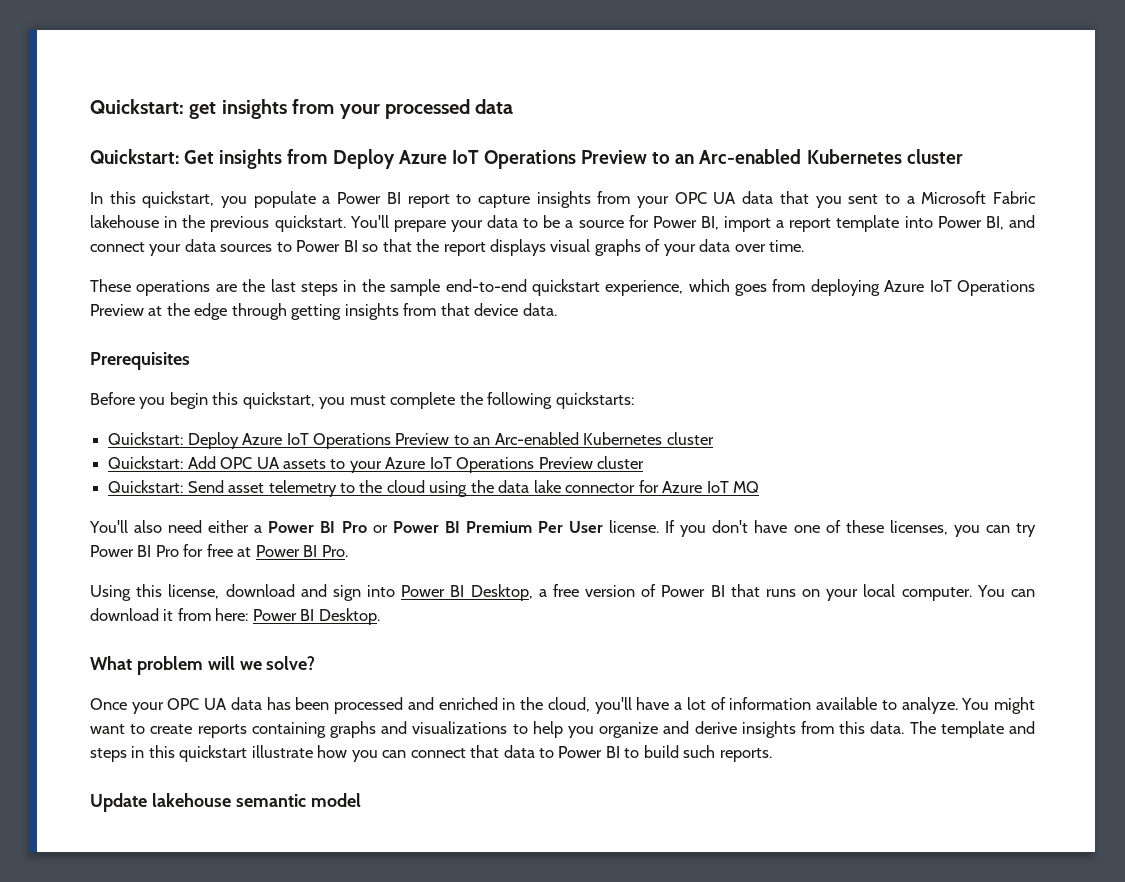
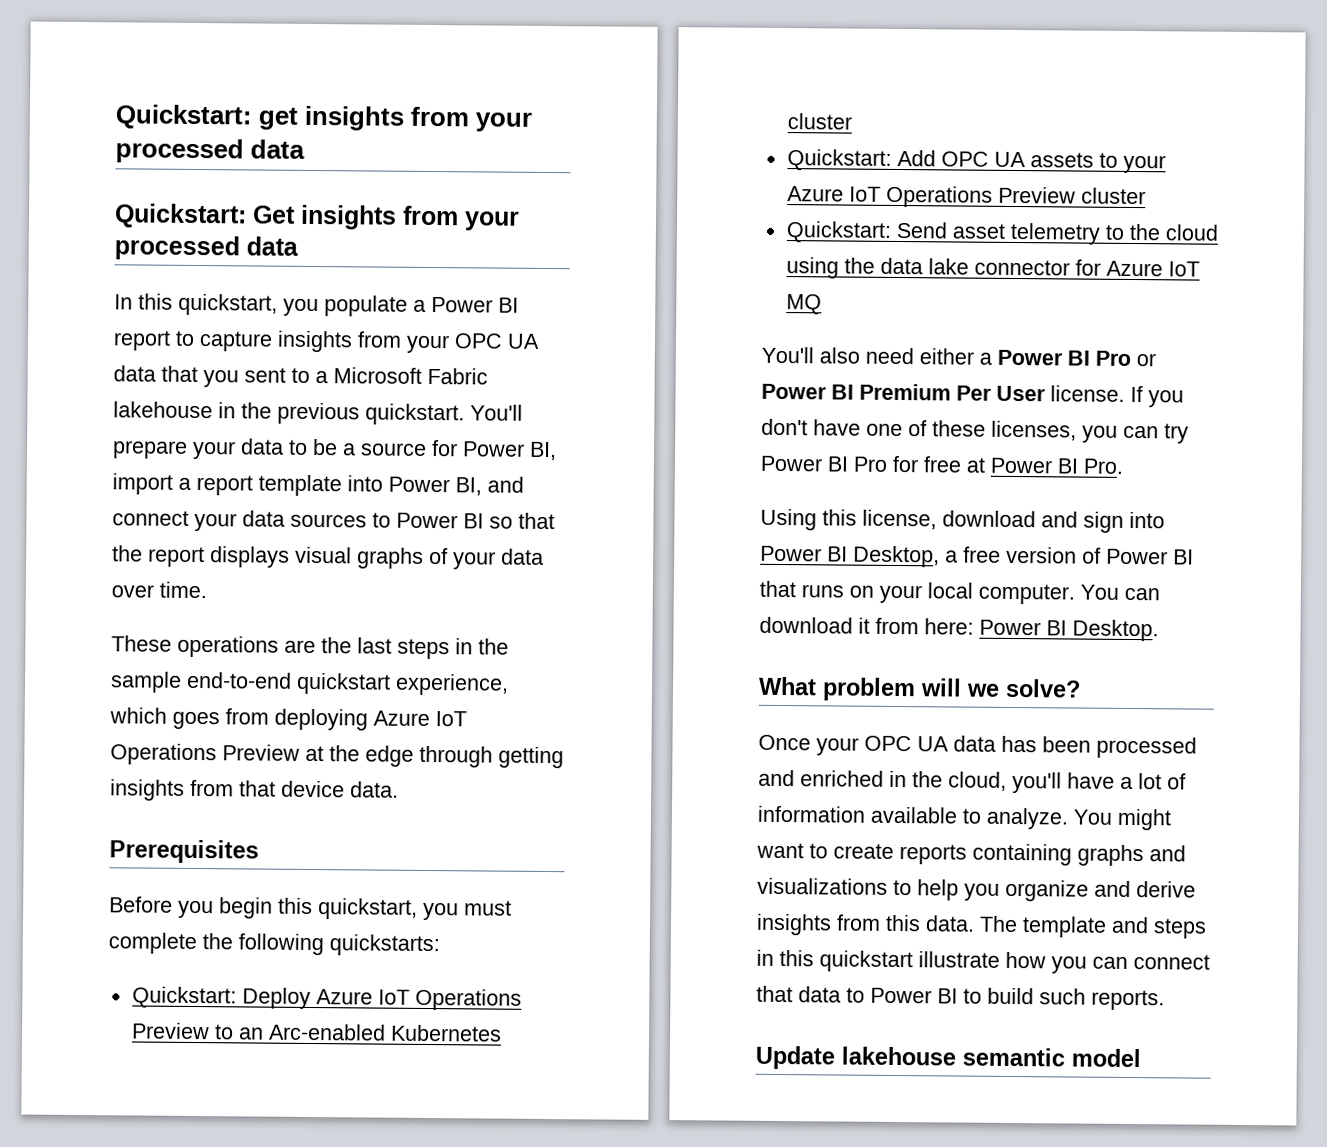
[332,149,963,169] Deploy Azure IoT Operations Preview to an Arc-enabled Kubernetes cluster -> [464,211,520,231] [114,235,299,261] your processed data

